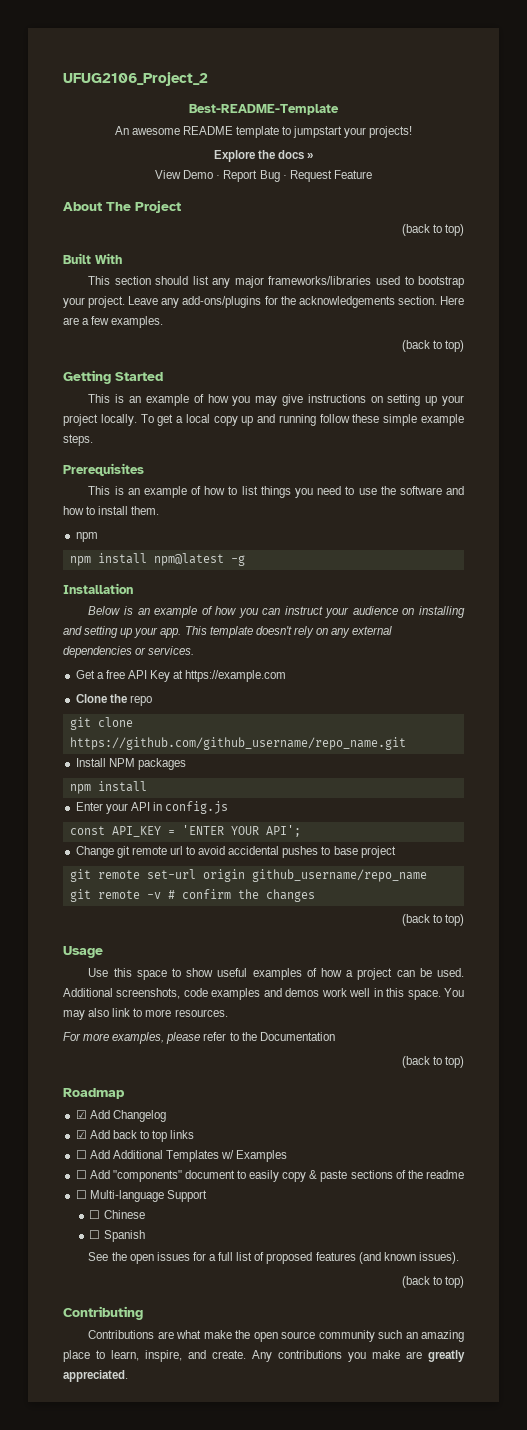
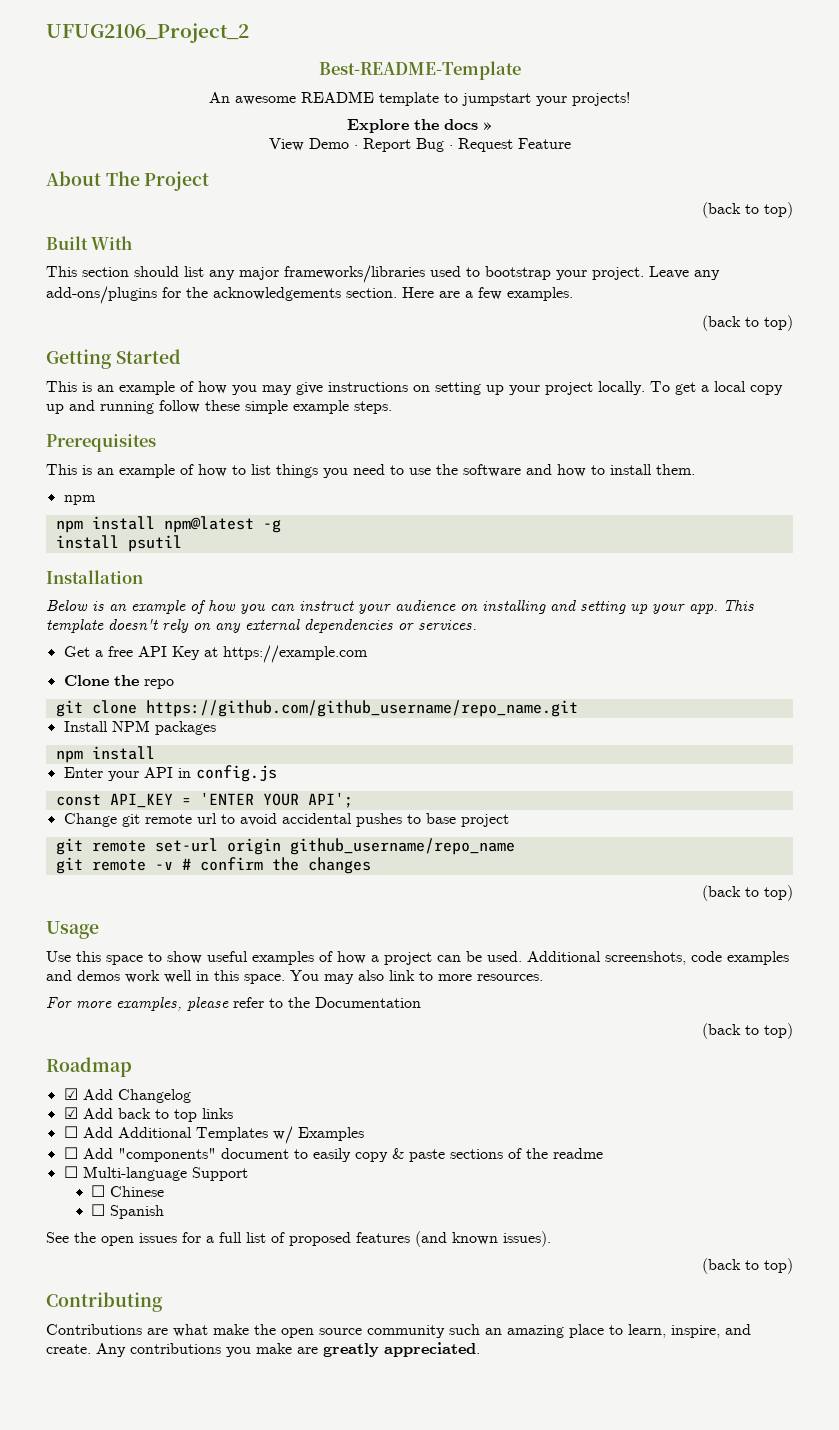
(245, 560) none -> [55,535,182,552] // install psutil

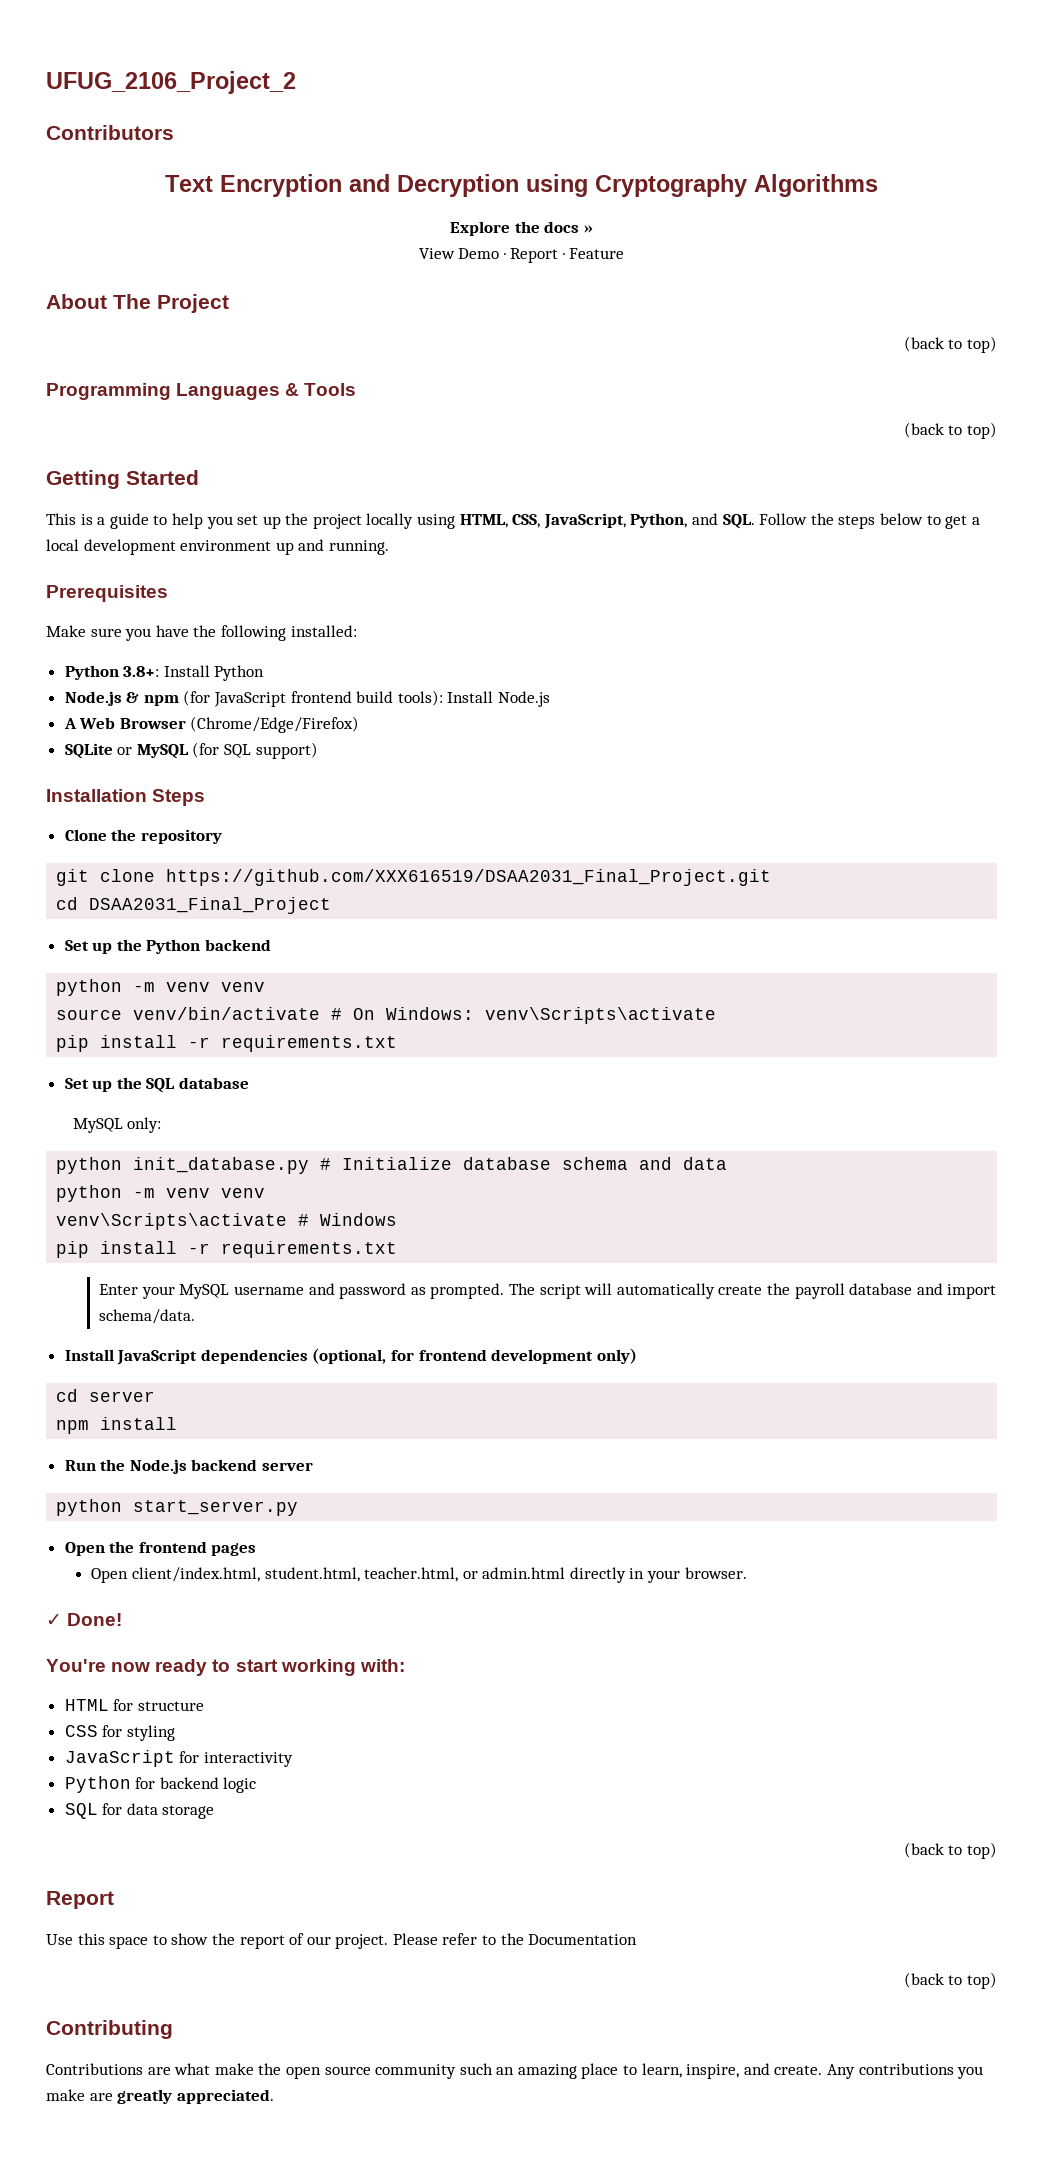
[46,23,249,43] [318,61,521,80] [209,91,630,106] UFUG2106_Project_2 // Best-README-Template // An awesome README template to jumpstart your projects! -> [46,71,296,94] [46,125,174,140] [165,174,878,197] UFUG_2106_Project_2 // Contributors // Text Encryption and Decryption using Cryptography Algorithms
[415,138,513,152] Bug · Request -> [562,253,565,259] ·
[46,236,133,250] [46,265,720,283] [46,286,573,304] Built With // This section should list any major frameworks/libraries used to bootstrap your project. Leave any add-ons/plugins for the acknowledgements section. Here are a few examples. -> [46,383,357,400] Programming Languages & Tools
[97,381,783,395] [46,400,392,414] [46,434,156,452] [46,464,695,478] [63,495,96,505] [55,516,281,533] [55,535,182,552] [46,570,143,584] [46,600,754,614] [46,619,477,633] [63,645,368,663] an example of how you may give instructions on setting up your project locally. To get a local copy up and running follow these simple example steps. // Prerequisites // This is an example of how to list things you need to use the software and how to install them. // npm // npm install npm@latest -g // install psutil // Installation // Below is an example of how you can instruct your audience on installing and setting up your app. This template doesn't rely on any external dependencies or services. // Get a free API Key at https://example.com -> [97,513,980,529] [46,539,389,555] [46,585,168,602] [46,625,357,641] [64,665,265,681] [64,690,551,707] [63,716,360,733] [64,742,318,759] [46,789,206,806] a guide to help you set up the project locally using HTML, CSS, JavaScript, Python, and SQL. Follow the steps below to get a local development environment up and running. // Prerequisites // Make sure you have the following installed: // Python 3.8+: Install Python // Node.js & npm (for JavaScript frontend build tools): Install Node.js // A Web Browser (Chrome/Edge/Firefox) // SQLite or MySQL (for SQL support) // Installation Steps
[143,679,174,689] repo -> [140,829,222,844] repository
[145,700,578,717] [63,720,216,735] [55,746,155,763] [63,765,277,782] [55,792,353,808] [63,813,509,827] [55,838,515,855] [55,857,371,874] [702,885,793,901] [46,921,99,939] https://github.com/github_username/repo_name.git // Install NPM packages // npm install // Enter your API in config.js // const API_KEY = 'ENTER YOUR API'; // Change git remote url to avoid accidental pushes to base project // git remote set-url origin github_username/repo_name // git remote -v # confirm the changes // (back to top) // Usage -> [166,869,772,886] [56,897,332,914] [64,939,272,954] [56,979,266,996] [56,1007,717,1024] [56,1035,398,1052] [64,1077,250,1093] [72,1117,162,1133] [56,1157,728,1174] [56,1185,266,1202] [56,1213,398,1230] [56,1241,398,1258] [99,1283,997,1299] [99,1309,196,1324] [64,1348,637,1365] [56,1389,156,1402] [56,1417,178,1434] [64,1459,314,1474] [56,1499,299,1516] [64,1541,257,1556] [91,1567,747,1583] [46,1613,123,1626] [46,1659,405,1676] [64,1699,204,1711] [64,1725,175,1741] [64,1750,293,1767] [64,1776,257,1793] [64,1803,215,1819] [903,1842,997,1859] [46,1891,114,1909] https://github.com/XXX616519/DSAA2031_Final_Project.git // cd DSAA2031_Final_Project // Set up the Python backend // python -m venv venv // source venv/bin/activate # On Windows: venv\Scripts\activate // pip install -r requirements.txt // Set up the SQL database // MySQL only: // python init_database.py # Initialize database schema and data // python -m venv venv // venv\Scripts\activate # Windows // pip install -r requirements.txt // Enter your MySQL username and password as prompted. The script will automatically create the payroll database and import schema/data. // Install JavaScript dependencies (optional, for frontend development only) // cd server // npm install // Run the Node.js backend server // python start_server.py // Open the frontend pages // Open client/index.html, student.html, teacher.html, or admin.html directly in your browser. // ✓ Done! // You're now ready to start working with: // HTML for structure // CSS for styling // JavaScript for interactivity // Python for backend logic // SQL for data storage // (back to top) // Report
[207,951,789,965] [46,970,543,984] [46,997,229,1011] useful examples of how a project can be used. Additional screenshots, code examples and demos work well in this space. You may also link to more resources. // For more examples, please -> [211,1933,438,1949] the report of our project. Please
[46,1057,132,1077] [63,1088,191,1103] [63,1107,233,1122] [63,1126,364,1144] [63,1147,603,1162] [63,1166,248,1181] [91,1185,165,1197] [91,1204,165,1219] [46,1231,551,1247] [702,1258,793,1274] // Roadmap // ☑ Add Changelog // ☑ Add back to top links // ☐ Add Additional Templates w/ Examples // ☐ Add "components" document to easily copy & paste sections of the readme // ☐ Multi-language Support // ☐ Chinese // ☐ Spanish // See the open issues for a full list of proposed features (and known issues). // (back to top) -> (997, 1980) none

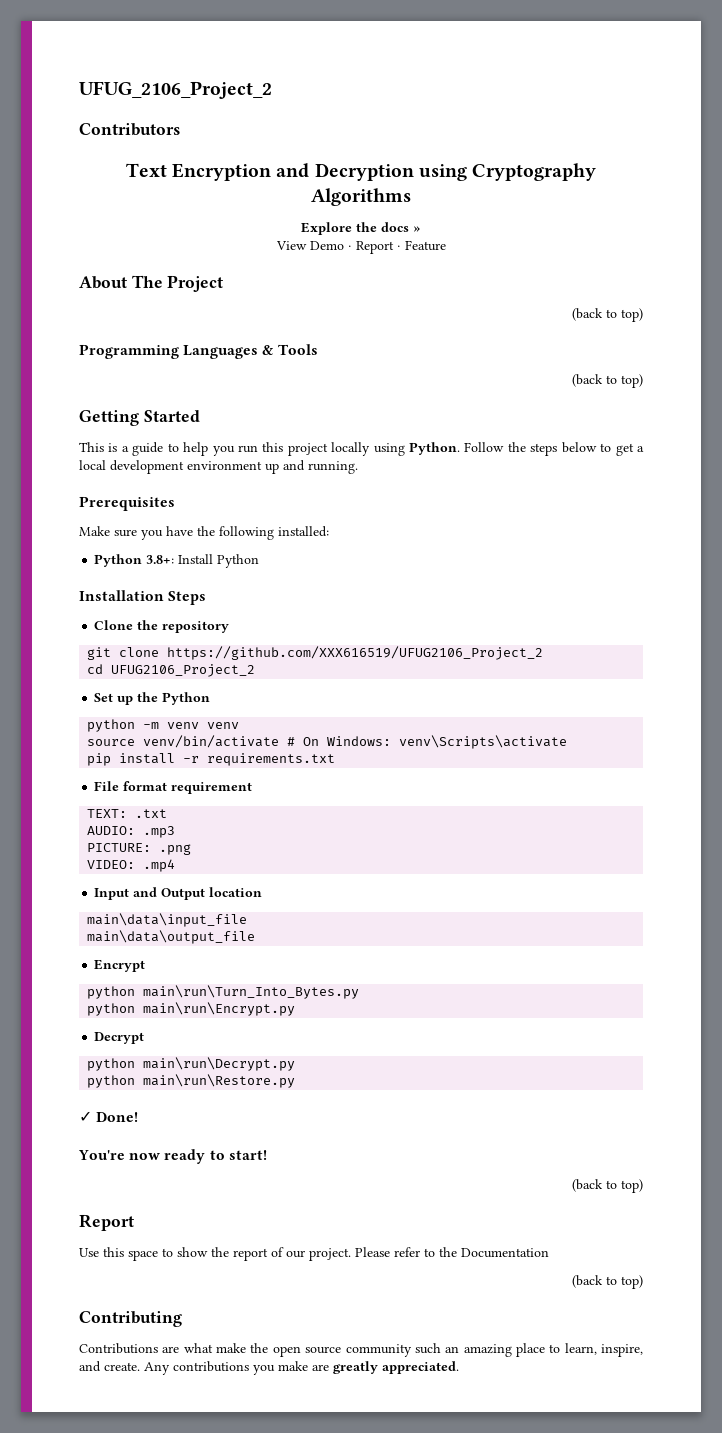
[237,513,755,529] set up the project locally using HTML, CSS, JavaScript, Python, and SQL. -> [237,442,461,456] run this project locally using Python.
[64,690,551,707] [63,716,360,733] [64,742,318,759] // Node.js & npm (for JavaScript frontend build tools): Install Node.js // A Web Browser (Chrome/Edge/Firefox) // SQLite or MySQL (for SQL support) -> (260, 561) none
[166,869,772,886] [56,897,332,914] https://github.com/XXX616519/DSAA2031_Final_Project.git // cd DSAA2031_Final_Project -> [167,646,544,660] [87,664,256,677] https://github.com/XXX616519/UFUG2106_Project_2 // cd UFUG2106_Project_2
[205,939,272,951] backend -> (211, 698) none
[64,1077,250,1093] [72,1117,162,1133] [56,1157,728,1174] [56,1185,266,1202] [56,1213,398,1230] [56,1241,398,1258] [99,1283,997,1299] [99,1309,196,1324] [64,1348,637,1365] [56,1389,156,1402] [56,1417,178,1434] [64,1459,314,1474] [56,1499,299,1516] [64,1541,257,1556] [91,1567,747,1583] Set up the SQL database // MySQL only: // python init_database.py # Initialize database schema and data // python -m venv venv // venv\Scripts\activate # Windows // pip install -r requirements.txt // Enter your MySQL username and password as prompted. The script will automatically create the payroll database and import schema/data. // Install JavaScript dependencies (optional, for frontend development only) // cd server // npm install // Run the Node.js backend server // python start_server.py // Open the frontend pages // Open client/index.html, student.html, teacher.html, or admin.html directly in your browser. -> [94,781,253,794] [87,809,168,818] [87,826,176,838] [87,843,192,855] [87,859,176,872] [94,887,263,900] [87,913,248,927] [87,930,256,944] [94,959,146,972] [87,985,360,999] [87,1002,296,1016] [94,1032,145,1044] [87,1057,296,1071] [87,1074,296,1088] File format requirement // TEXT: .txt // AUDIO: .mp3 // PICTURE: .png // VIDEO: .mp4 // Input and Output location // main\data\input_file // main\data\output_file // Encrypt // python main\run\Turn_Into_Bytes.py // python main\run\Encrypt.py // Decrypt // python main\run\Decrypt.py // python main\run\Restore.py
[235,1659,405,1676] [64,1699,204,1711] [64,1725,175,1741] [64,1750,293,1767] [64,1776,257,1793] [64,1803,215,1819] start working with: // HTML for structure // CSS for styling // JavaScript for interactivity // Python for backend logic // SQL for data storage -> [228,1150,267,1160] start!

